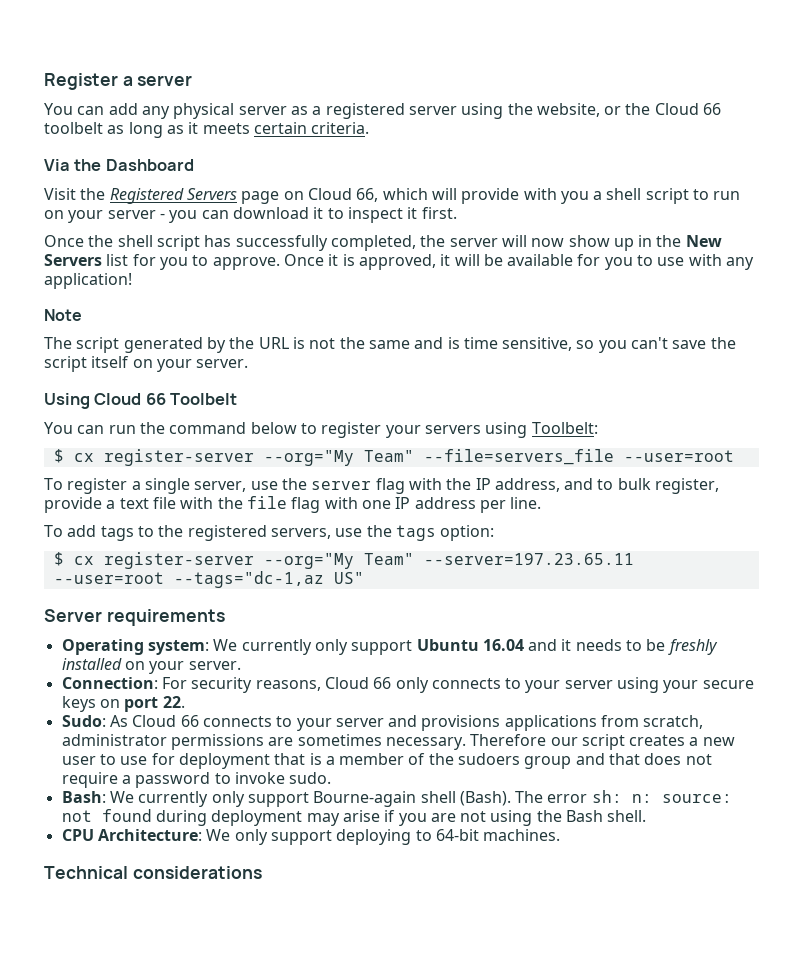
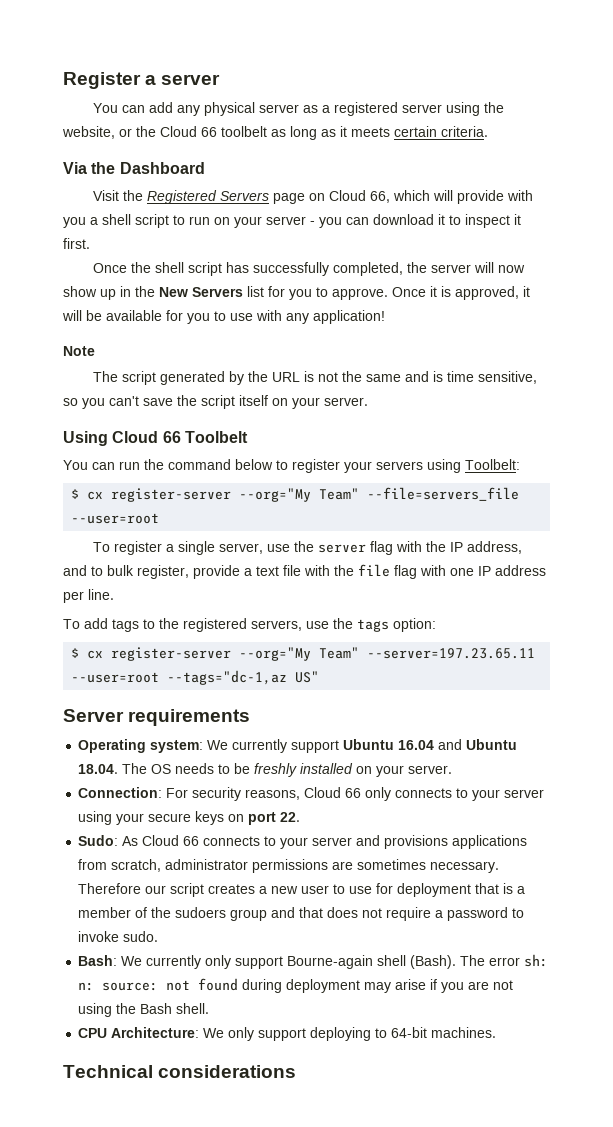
[314,639,348,655] only -> (288, 746) none
[561,639,572,651] it -> [466,739,518,750] [78,763,172,774] Ubuntu 18.04. The OS

